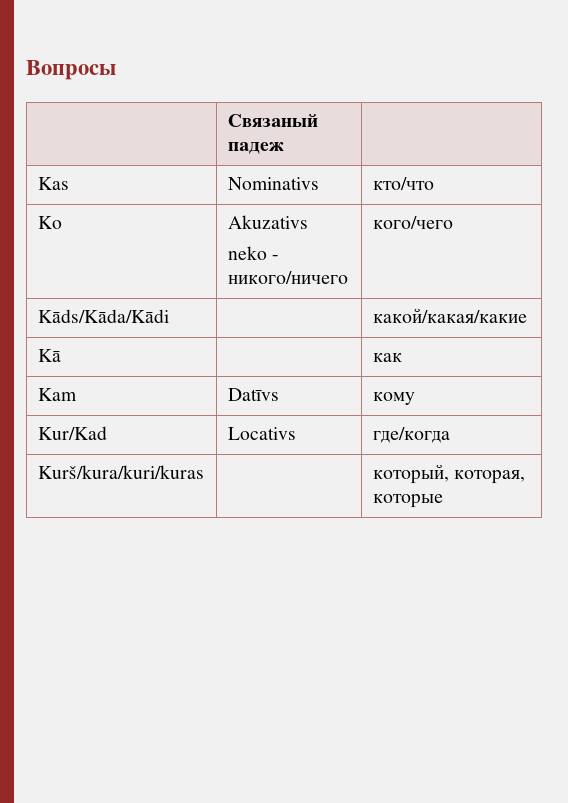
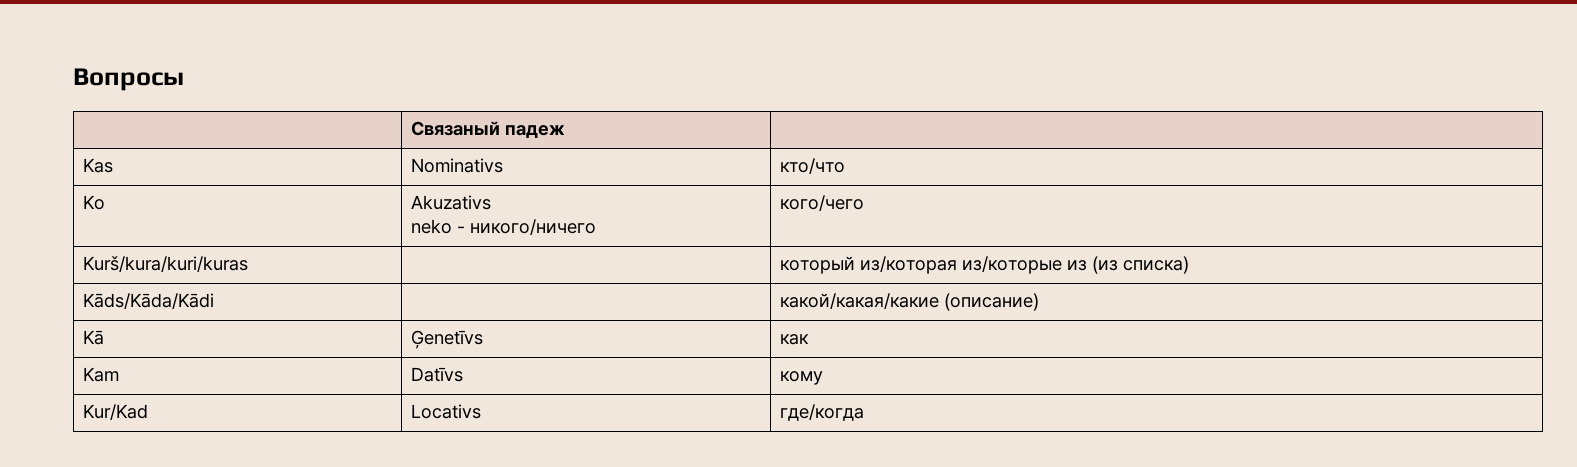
(453, 222) none -> [83,256,249,272] [780,256,1190,274] // Kurš/kura/kuri/kuras | | который из/которая из/которые из (из списка)
(527, 315) none -> [944,293,1040,311] (описание)
(61, 355) none -> [411,330,484,349] Ģenetīvs
[37,465,204,479] [372,464,525,484] [372,494,443,508] // Kurš/kura/kuri/kuras | | который, которая, которые -> (865, 412) none

